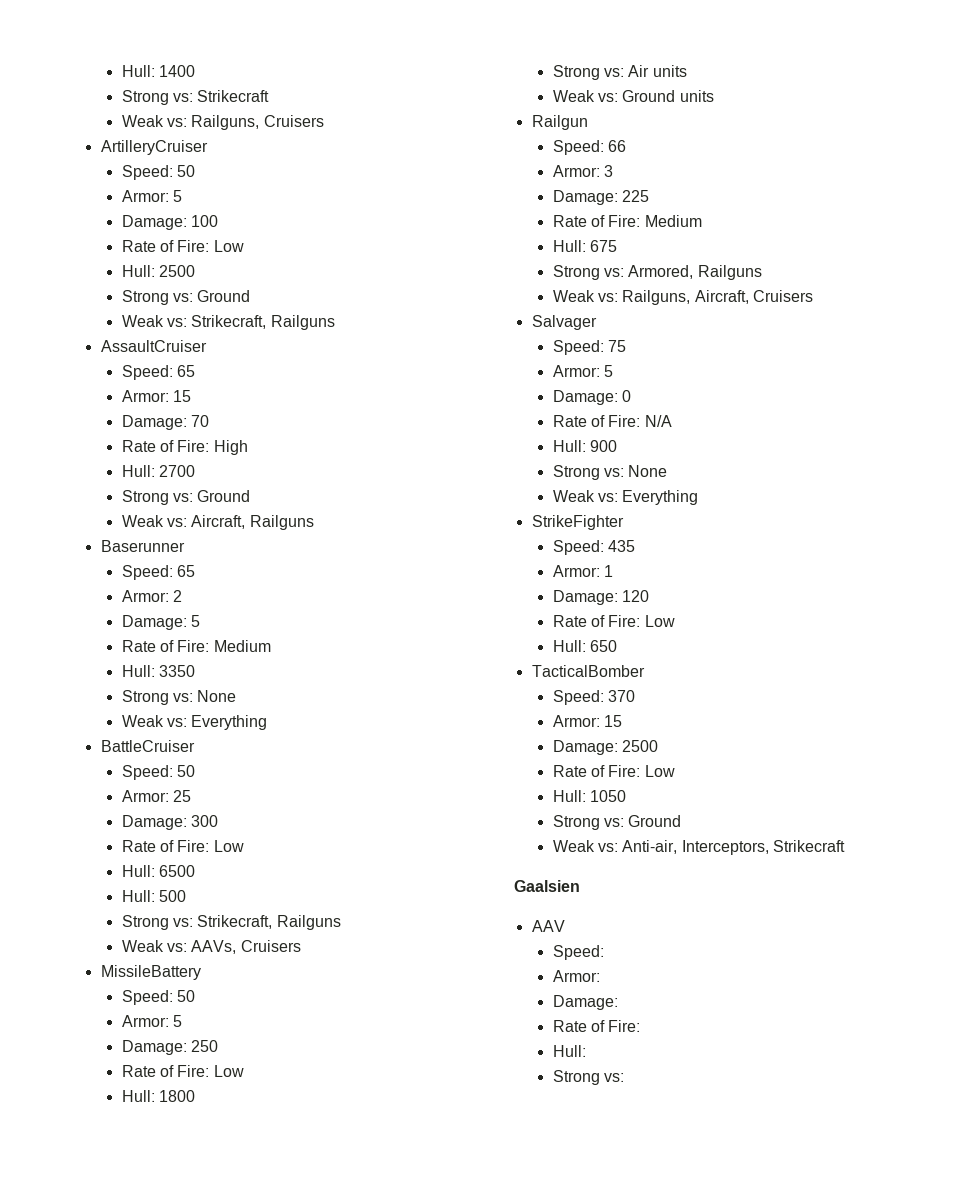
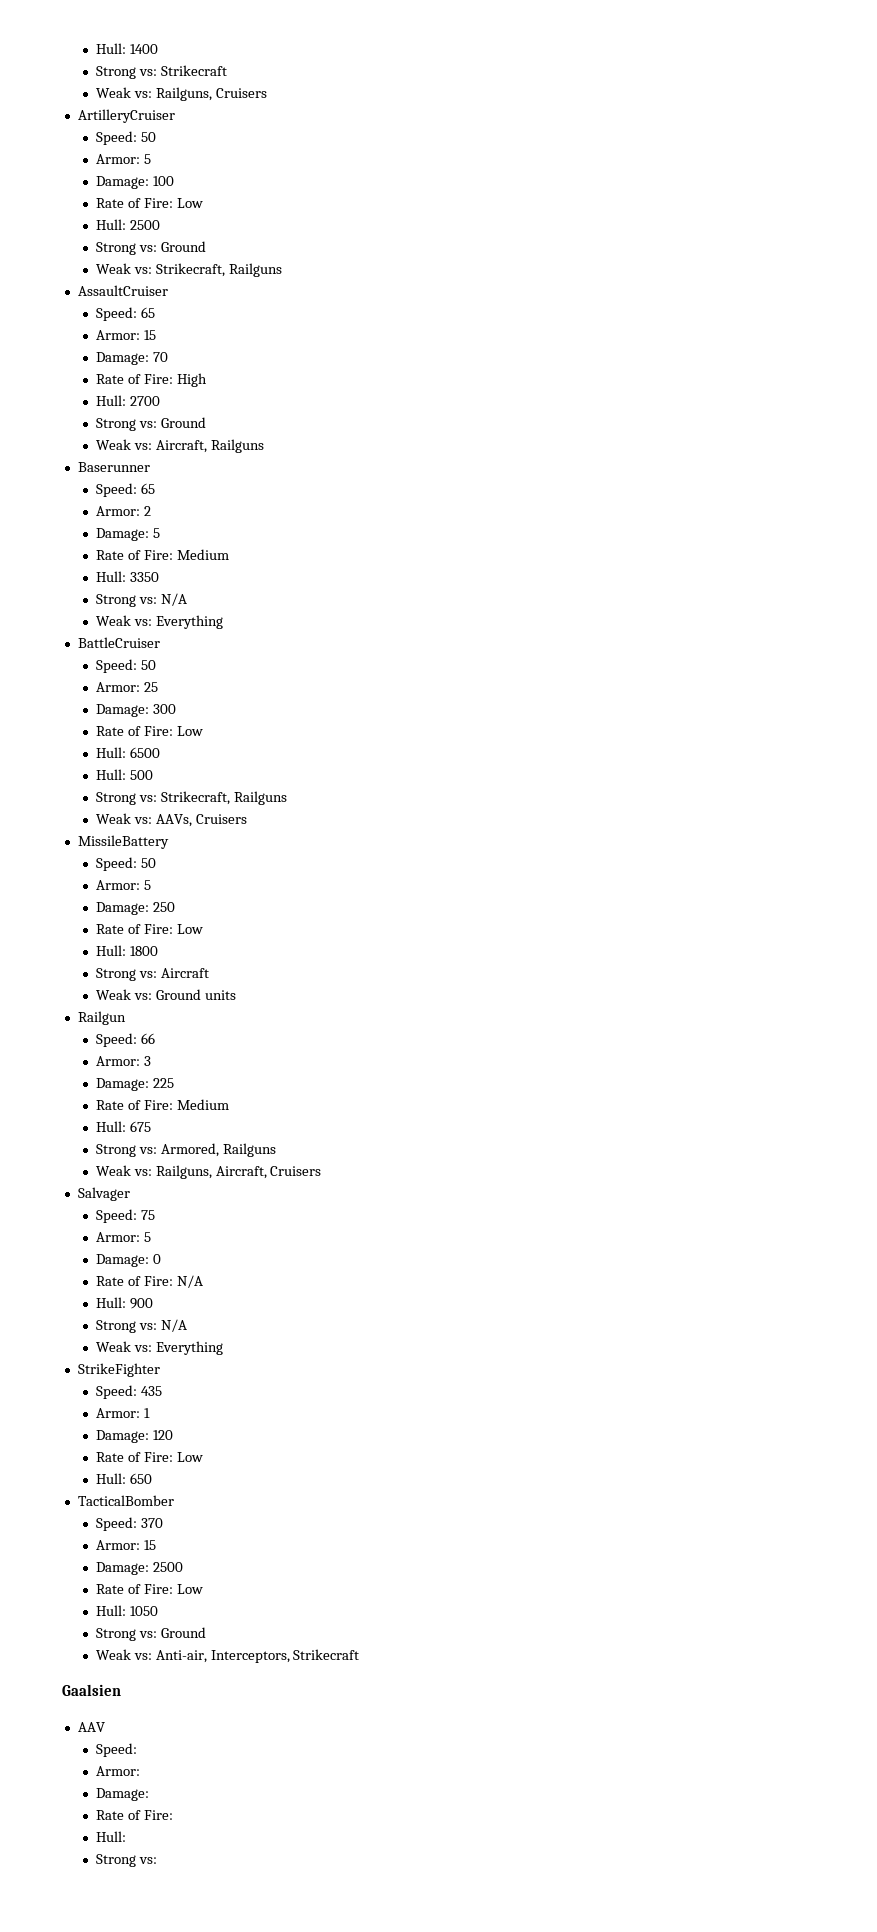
[173,690,237,702] vs: None -> [138,593,187,606] vs: N/A
[628,65,687,77] Air units -> [160,968,209,978] Aircraft
[604,465,668,477] vs: None -> [138,1319,187,1332] vs: N/A

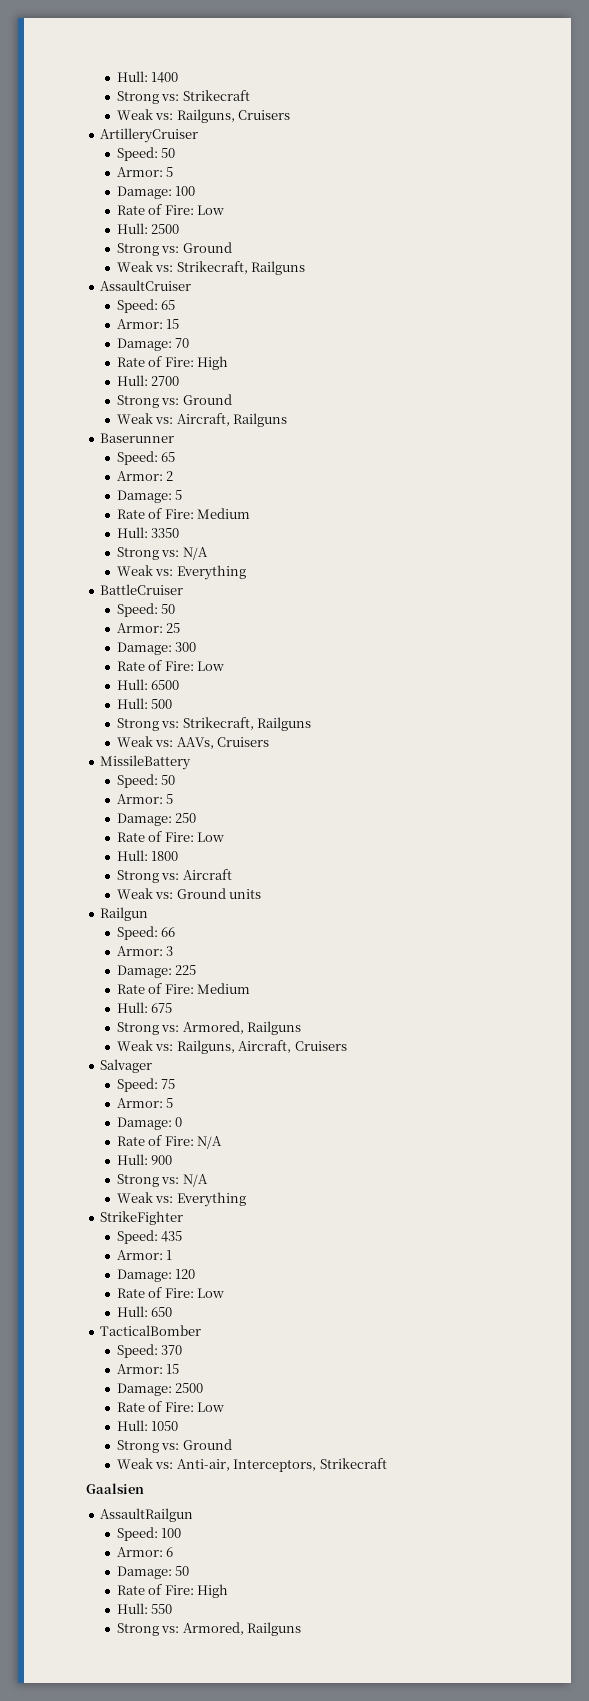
[77,1722,105,1732] [95,1743,137,1757] [95,1766,140,1776] [95,1788,149,1801] [95,1810,173,1820] [95,1831,126,1842] [95,1854,157,1867] AAV // Speed: // Armor: // Damage: // Rate of Fire: // Hull: // Strong vs: -> [100,1508,194,1522] [116,1527,182,1541] [116,1547,174,1557] [116,1566,190,1579] [116,1584,229,1598] [116,1603,173,1614] [116,1622,302,1636] AssaultRailgun // Speed: 100 // Armor: 6 // Damage: 50 // Rate of Fire: High // Hull: 550 // Strong vs: Armored, Railguns

